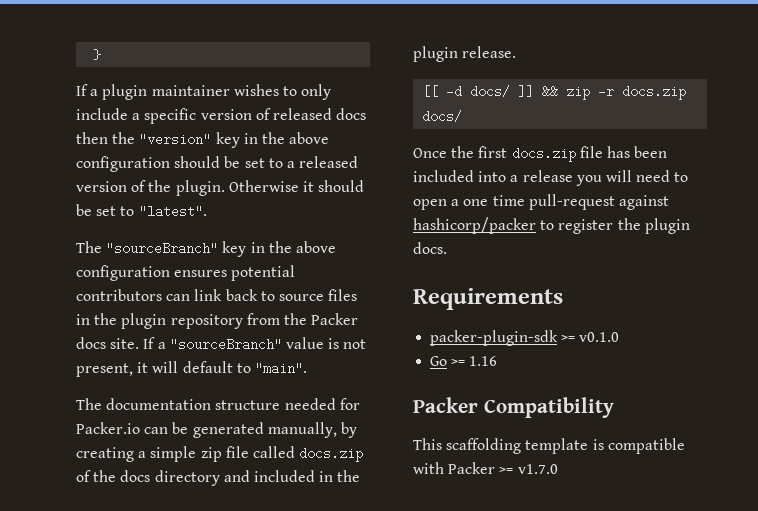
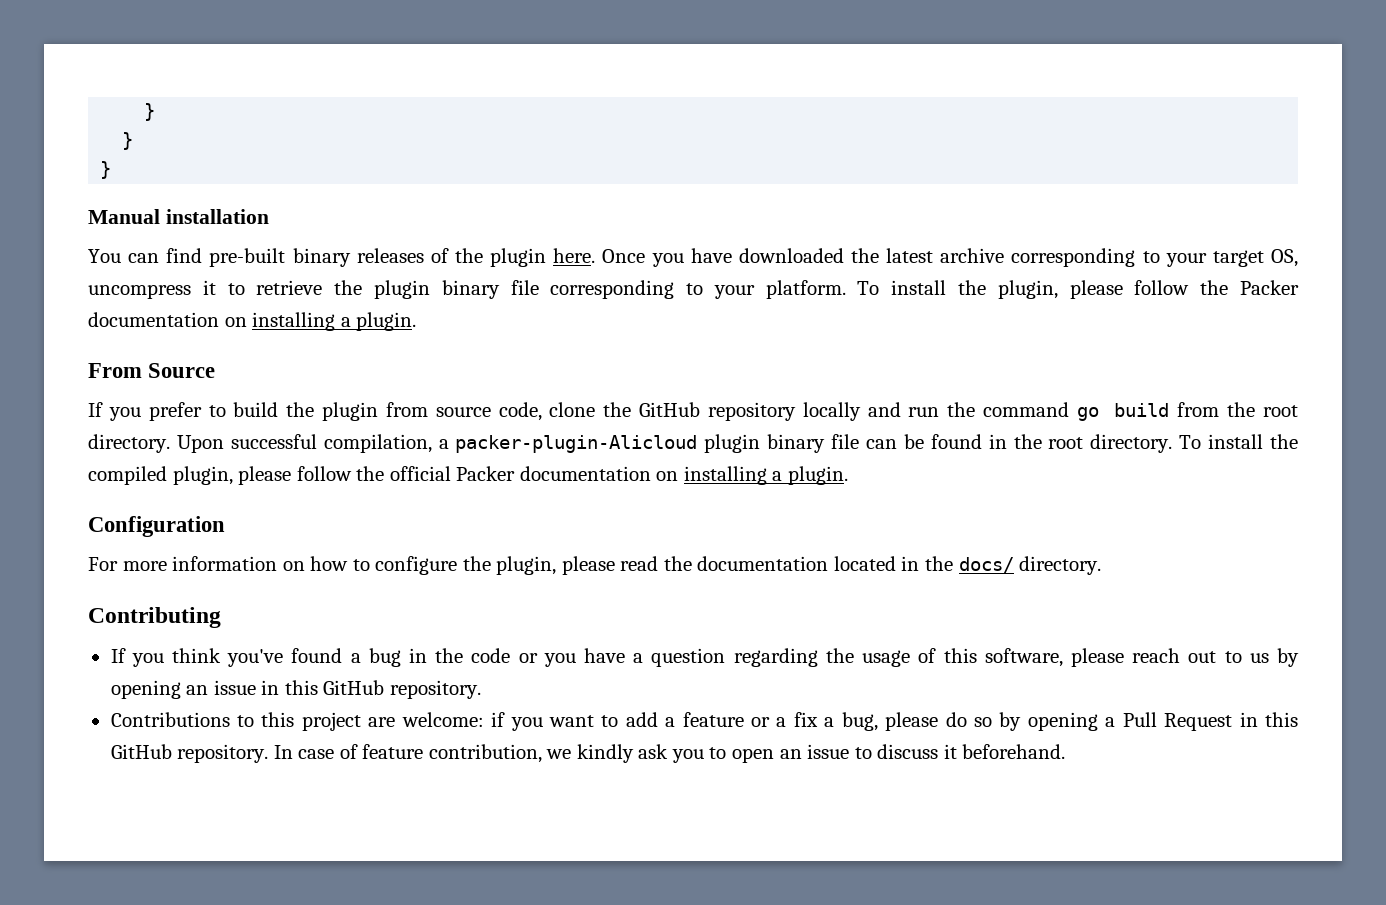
[93,49,102,60] [76,84,332,100] [76,108,367,124] [76,132,330,148] [76,156,359,172] [76,180,365,196] [76,204,207,218] [76,241,336,257] [76,265,296,281] [76,289,358,301] [76,313,359,329] [76,337,367,351] [76,361,307,377] [76,398,360,410] [76,422,357,438] [76,446,364,462] [76,470,361,486] [413,46,517,62] [422,85,687,100] [422,110,463,123] [413,146,668,162] [413,170,689,186] [413,194,669,210] [413,217,690,234] [413,242,447,254] [413,288,563,310] [430,330,620,346] [430,356,498,366] [413,397,614,418] [413,438,685,454] [413,462,558,474] } // If a plugin maintainer wishes to only include a specific version of released docs then the "version" key in the above configuration should be set to a released version of the plugin. Otherwise it should be set to "latest". // The "sourceBranch" key in the above configuration ensures potential contributors can link back to source files in the plugin repository from the Packer docs site. If a "sourceBranch" value is not present, it will default to "main". // The documentation structure needed for Packer.io can be generated manually, by creating a simple zip file called docs.zip of the docs directory and included in the plugin release. // [[ -d docs/ ]] && zip -r docs.zip docs/ // Once the first docs.zip file has been included into a release you will need to open a one time pull-request against hashicorp/packer to register the plugin docs. // Requirements // packer-plugin-sdk >= v0.1.0 // Go >= 1.16 // Packer Compatibility // This scaffolding template is compatible with Packer >= v1.7.0 -> [144,103,156,121] [122,132,134,150] [100,161,112,179] [88,209,269,224] [88,248,1298,267] [88,280,1300,299] [88,312,417,331] [88,363,216,378] [88,402,1298,421] [88,434,1299,453] [88,466,848,485] [88,516,225,537] [88,556,1102,575] [88,607,221,628] [110,648,1299,667] [110,680,481,699] [110,712,1298,731] [110,744,1066,763] } // } // } // Manual installation // You can find pre-built binary releases of the plugin here. Once you have downloaded the latest archive corresponding to your target OS, uncompress it to retrieve the plugin binary file corresponding to your platform. To install the plugin, please follow the Packer documentation on installing a plugin. // From Source // If you prefer to build the plugin from source code, clone the GitHub repository locally and run the command go build from the root directory. Upon successful compilation, a packer-plugin-Alicloud plugin binary file can be found in the root directory. To install the compiled plugin, please follow the official Packer documentation on installing a plugin. // Configuration // For more information on how to configure the plugin, please read the documentation located in the docs/ directory. // Contributing // If you think you've found a bug in the code or you have a question regarding the usage of this software, please reach out to us by opening an issue in this GitHub repository. // Contributions to this project are welcome: if you want to add a feature or a fix a bug, please do so by opening a Pull Request in this GitHub repository. In case of feature contribution, we kindly ask you to open an issue to discuss it beforehand.

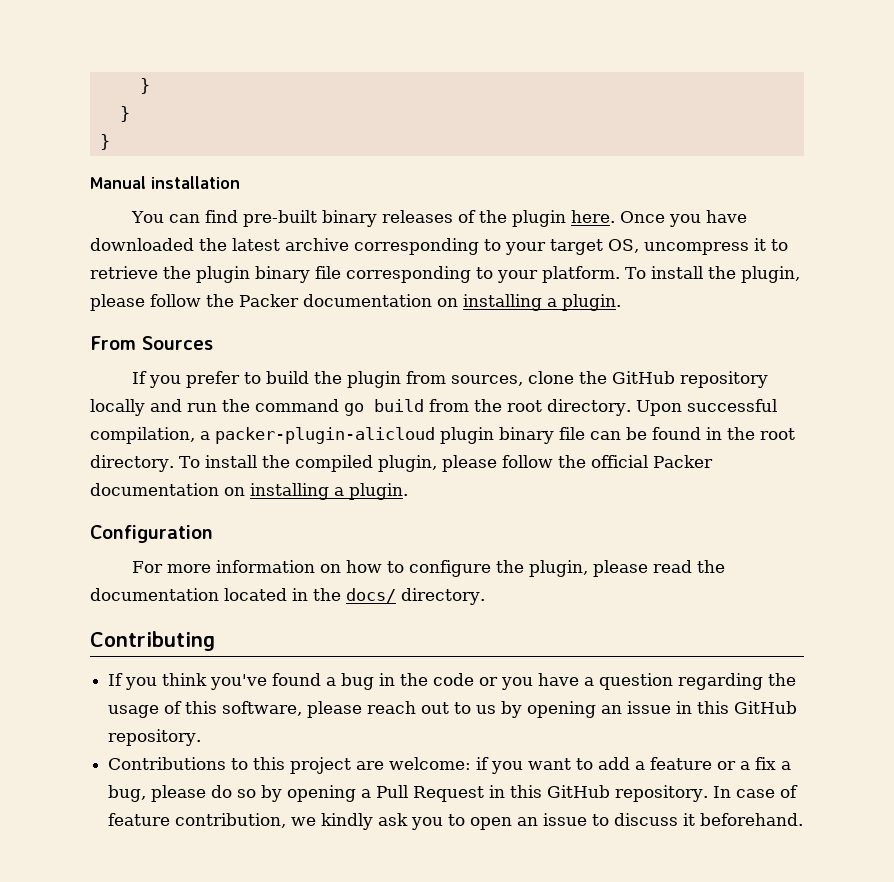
[148,363,216,378] Source -> [142,336,213,350] Sources
[435,402,542,421] source code, -> [451,375,524,386] sources,
[455,435,698,453] packer-plugin-Alicloud -> [215,427,435,444] packer-plugin-alicloud

